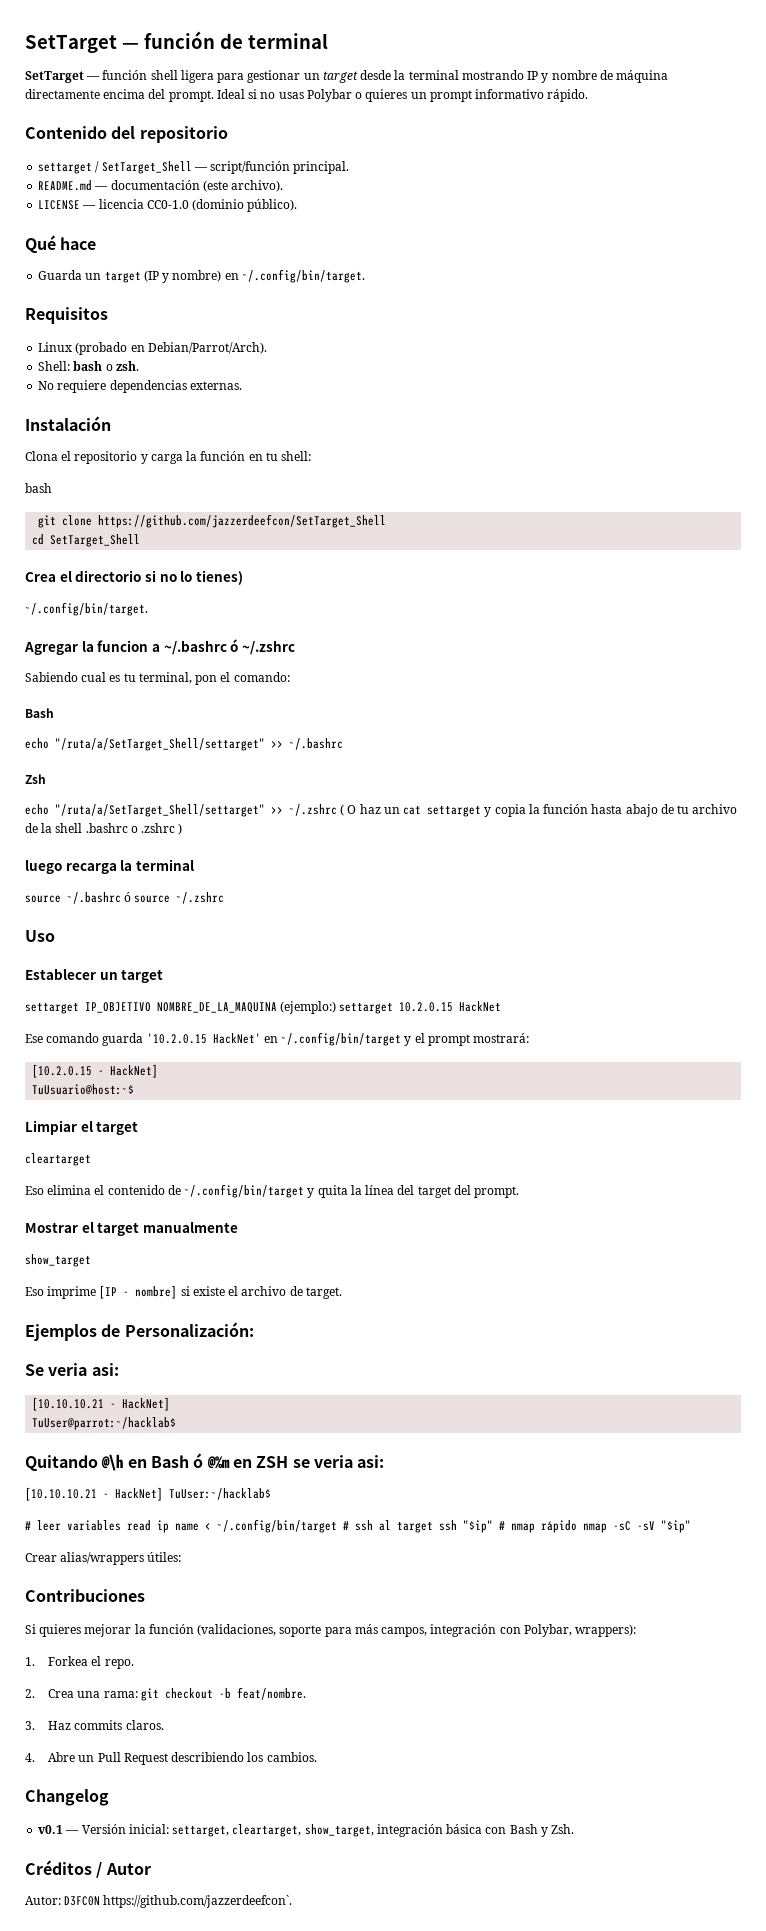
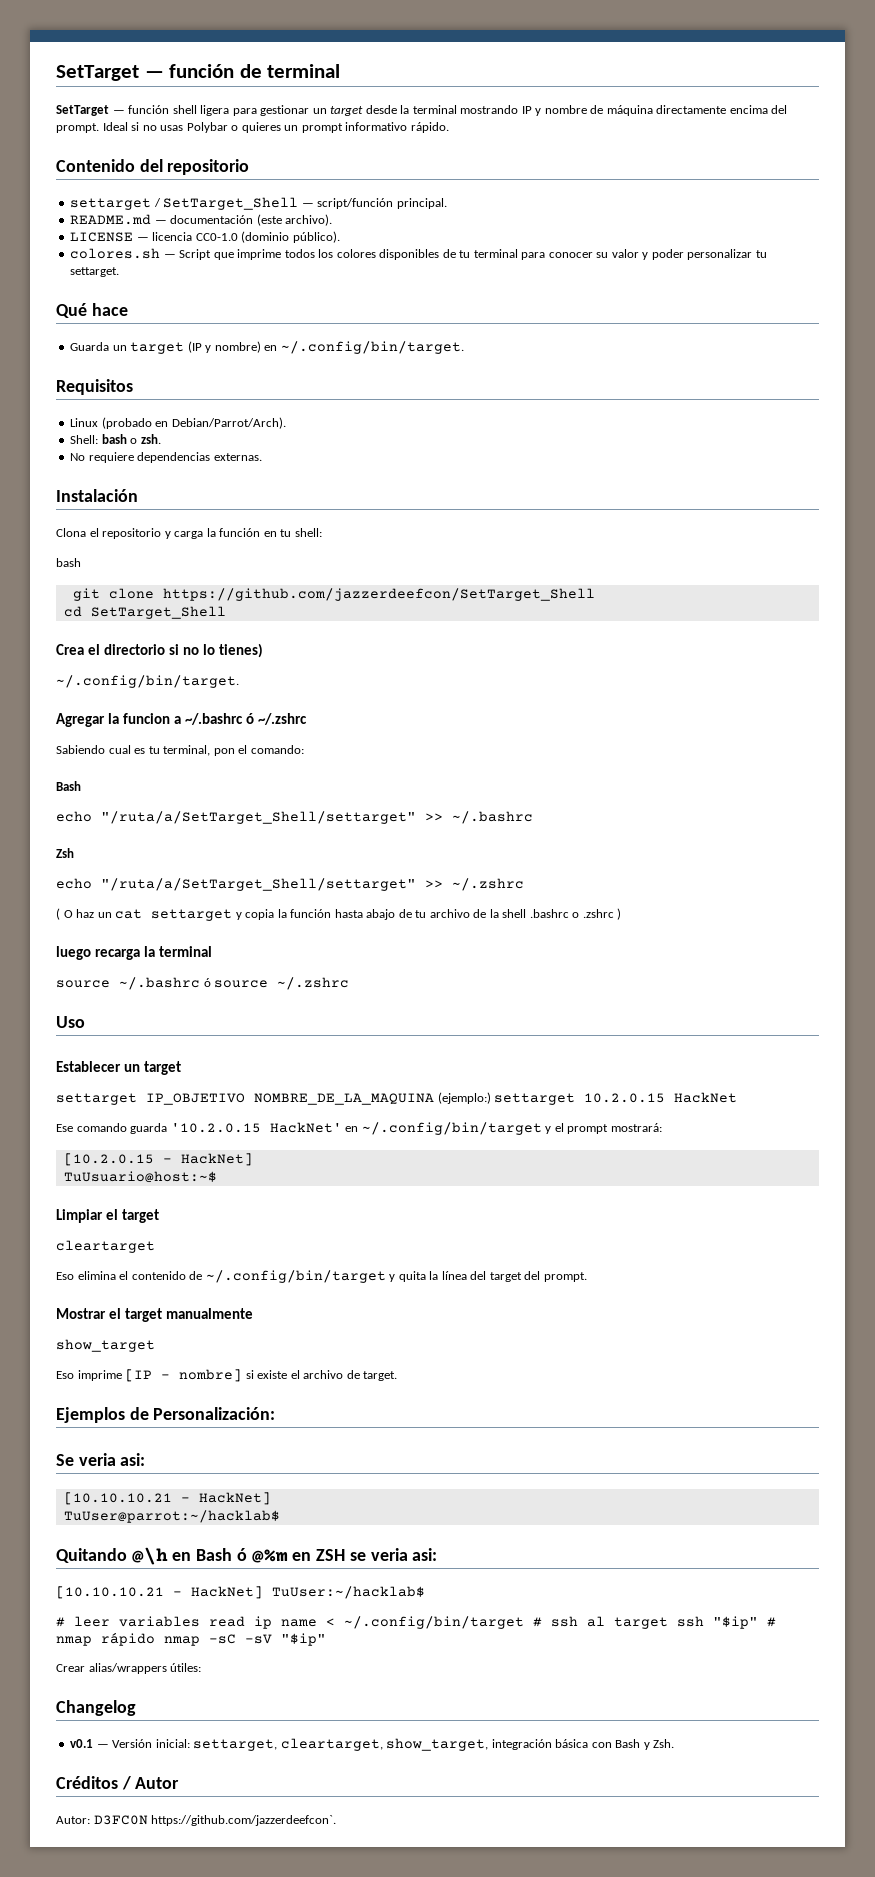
(298, 205) none -> [70,248,767,260] [70,267,120,277] // colores.sh — Script que imprime todos los colores disponibles de tu terminal para conocer su valor y poder personalizar tu settarget.
(337, 810) none -> (524, 884) //
[25,1589,145,1602] [25,1624,637,1637] [25,1656,134,1669] [25,1687,306,1701] [25,1720,164,1730] [25,1752,317,1765] // Contribuciones // Si quieres mejorar la función (validaciones, soporte para más campos, integración con Polybar, wrappers): // 1. Forkea el repo. // 2. Crea una rama: git checkout -b feat/nombre. // 3. Haz commits claros. // 4. Abre un Pull Request describiendo los cambios. -> (202, 1667) none

